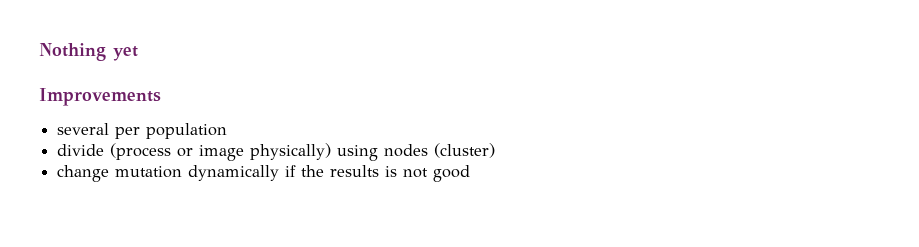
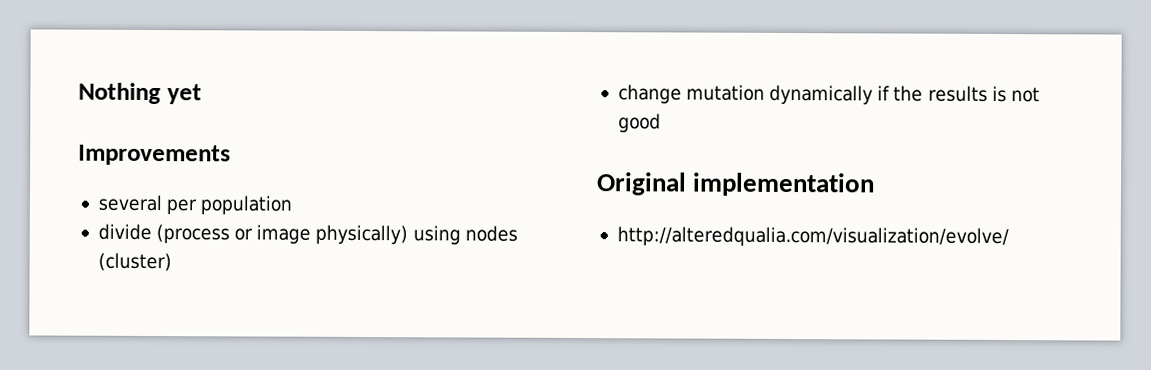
(471, 173) none -> [596,172,876,197] [616,226,1009,248] // Original implementation // http://alteredqualia.com/visualization/evolve/

